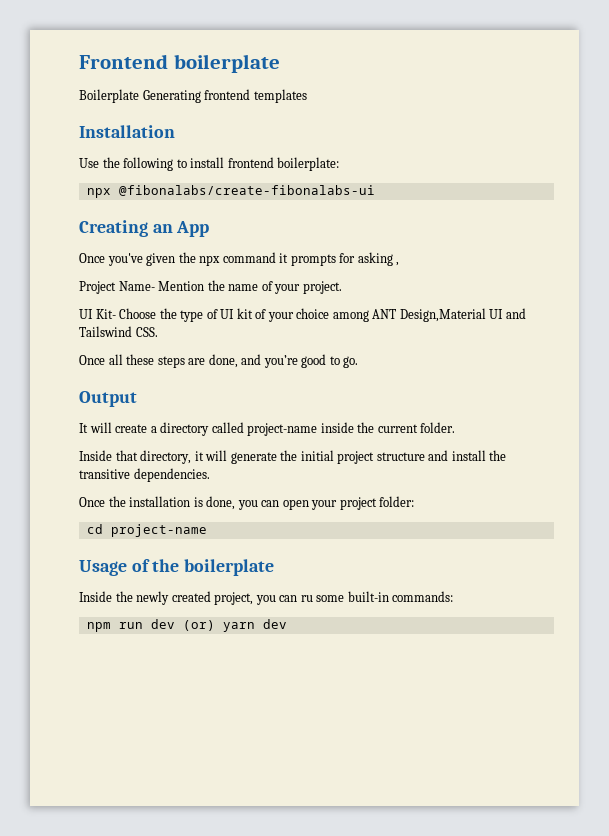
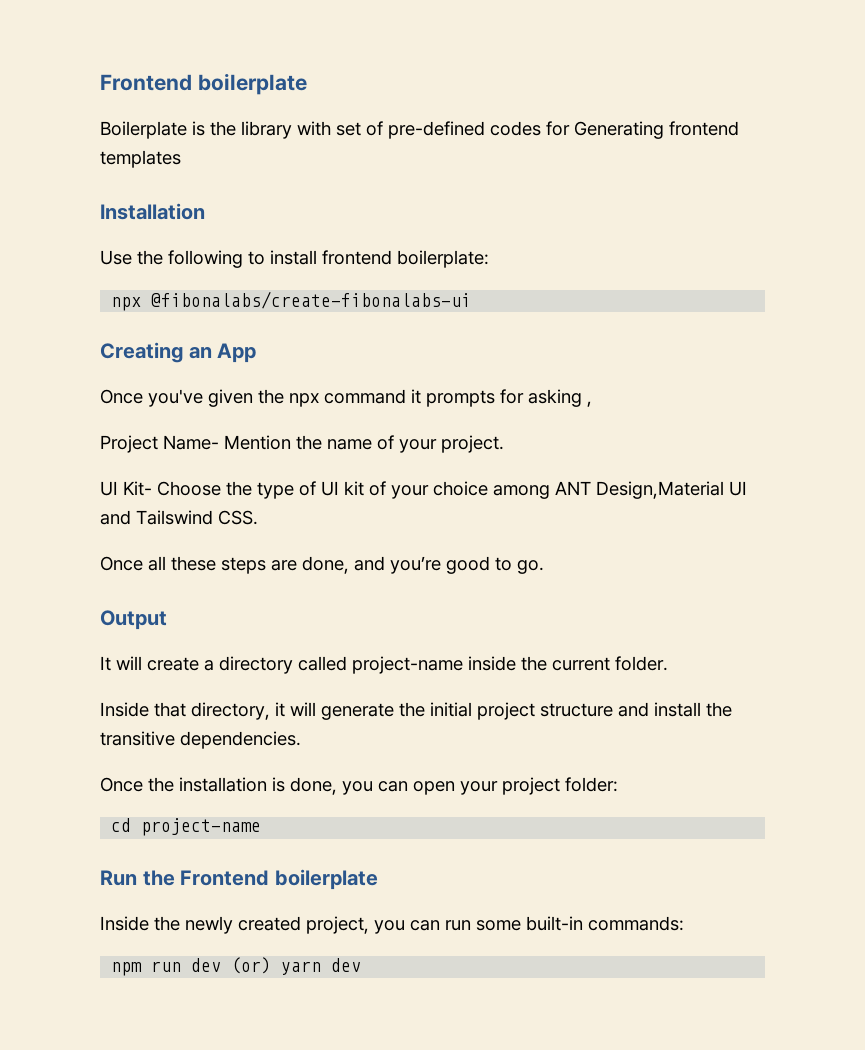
(139, 96) none -> [192,121,570,139] is the library with set of pre-defined codes for
[79,559,180,576] Usage of the -> [100,870,270,886] Run the Frontend
[300,595,313,602] ru -> [445,920,471,931] run

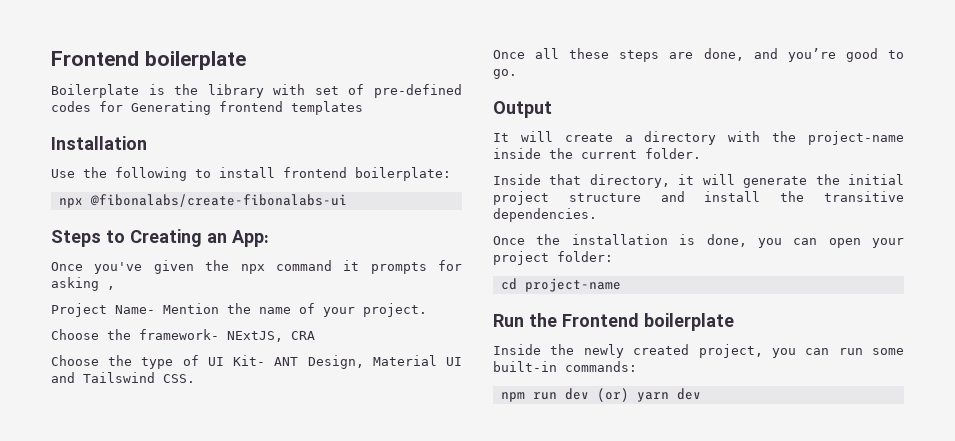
(472, 300) none -> [51,230,125,247] Steps to
[217,343,257,363] App -> [232,230,269,247] App:
[100,481,152,496] UI Kit- -> [51,329,315,342] Choose the framework- NExtJS, CRA //
[344,481,724,499] kit of your choice among ANT Design,Material -> [233,355,437,369] Kit- ANT Design, Material
[298,656,347,671] called -> [728,131,797,142] with the

